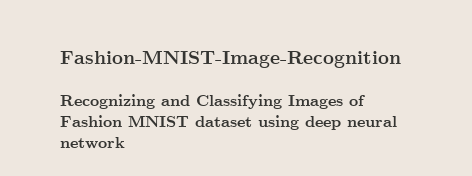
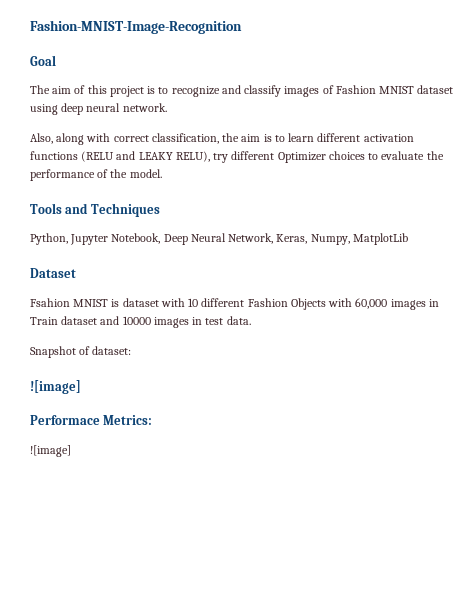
[60,94,343,109] Recognizing and Classifying Images -> [30,55,56,66] [30,85,320,97] Goal // The aim of this project is to recognize and classify images
[60,137,125,149] network -> [122,103,167,112] [30,133,414,145] [30,151,444,163] [30,169,162,181] [30,203,160,217] [30,233,408,245] [30,268,76,278] [30,298,439,310] [30,316,251,328] [30,346,132,358] [30,380,81,394] [30,415,153,425] [30,445,71,457] network. // Also, along with correct classification, the aim is to learn different activation functions (RELU and LEAKY RELU), try different Optimizer choices to evaluate the performance of the model. // Tools and Techniques // Python, Jupyter Notebook, Deep Neural Network, Keras, Numpy, MatplotLib // Dataset // Fsahion MNIST is dataset with 10 different Fashion Objects with 60,000 images in Train dataset and 10000 images in test data. // Snapshot of dataset: // ![image] // Performace Metrics: // ![image]

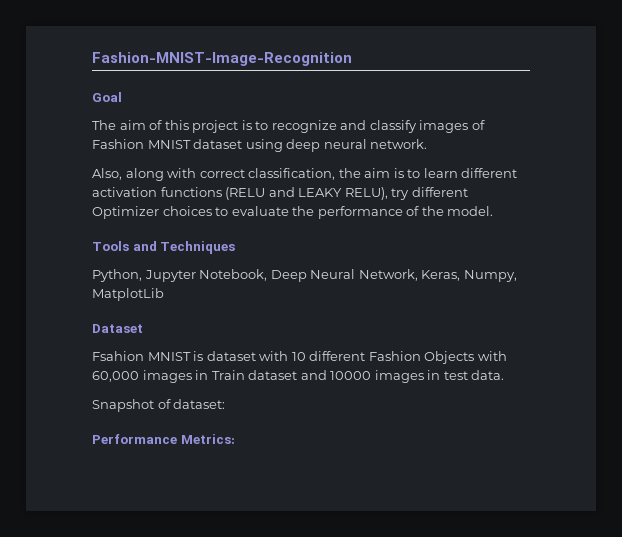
[30,380,81,394] [30,415,100,425] ![image] // Performace -> [92,434,177,444] Performance
[30,445,71,457] // ![image] -> (235, 439) none

